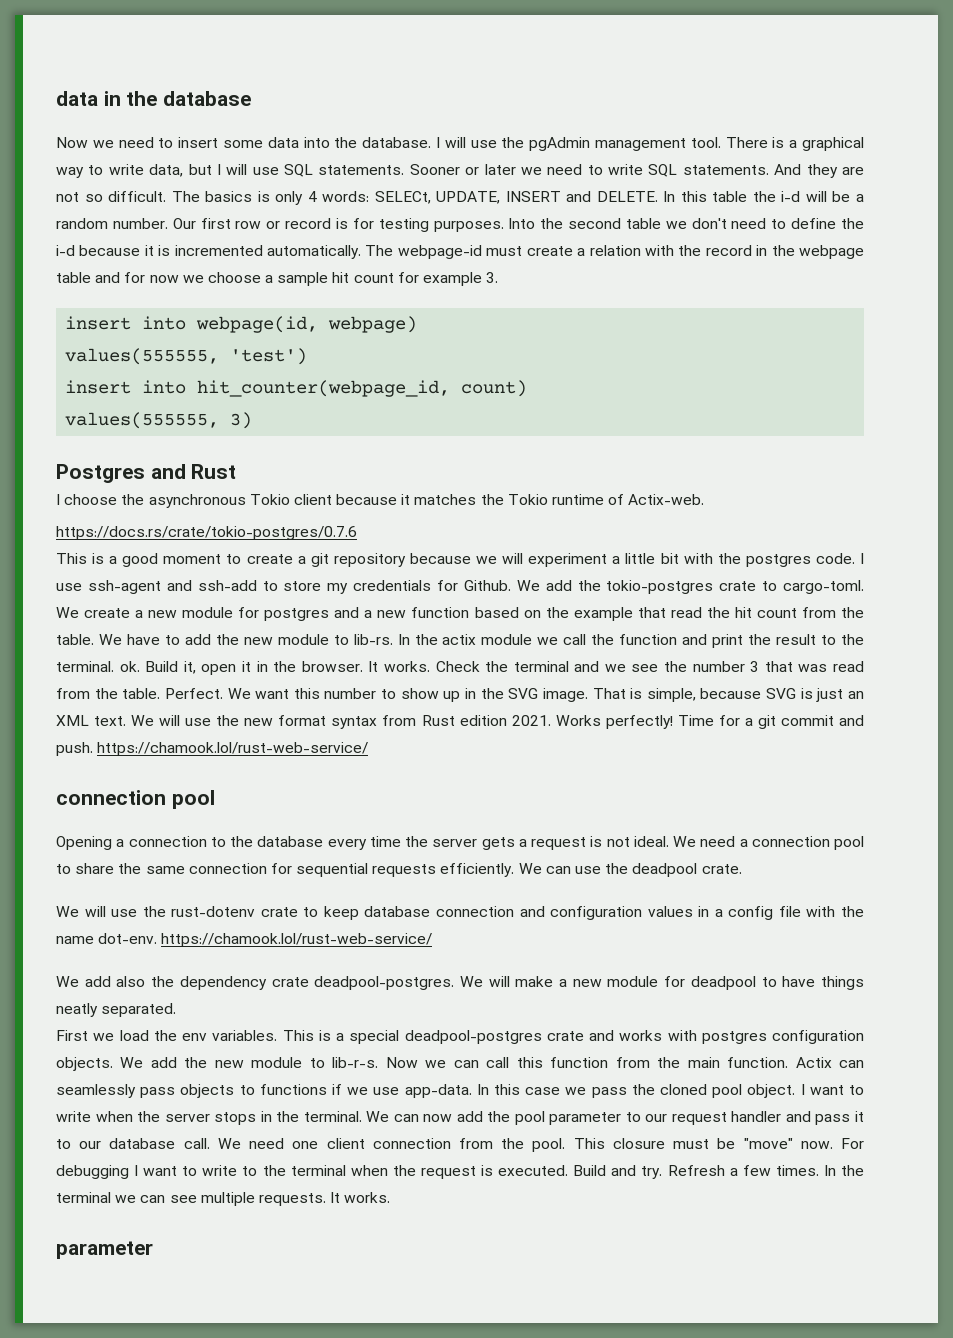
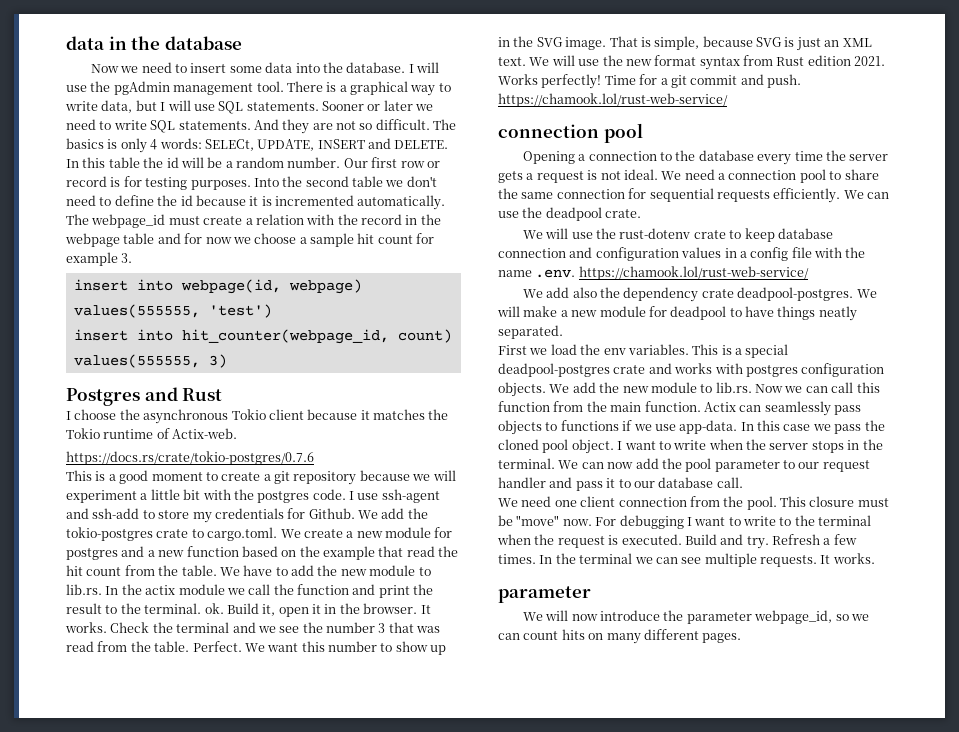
[781,191,801,202] i-d -> [166,157,179,168] id
[56,245,75,256] i-d -> [180,195,193,206] id
[397,245,482,259] webpage-id -> [91,214,166,228] webpage_id
[783,580,864,594] cargo-toml. -> [207,527,278,541] cargo.toml.
[353,634,393,645] lib-rs. -> [66,584,102,595] lib.rs.
[98,933,158,944] dot-env. -> [535,269,576,278] .env.
[332,1057,379,1068] lib-r-s. -> [715,382,752,393] lib.rs.
(210, 1143) none -> (743, 482) //
(153, 1250) none -> [522,610,869,624] [498,629,742,644] // We will now introduce the parameter webpage_id, so we can count hits on many different pages.

